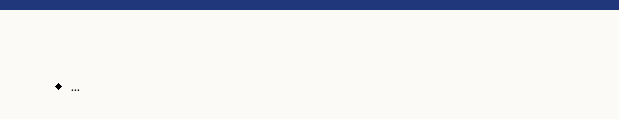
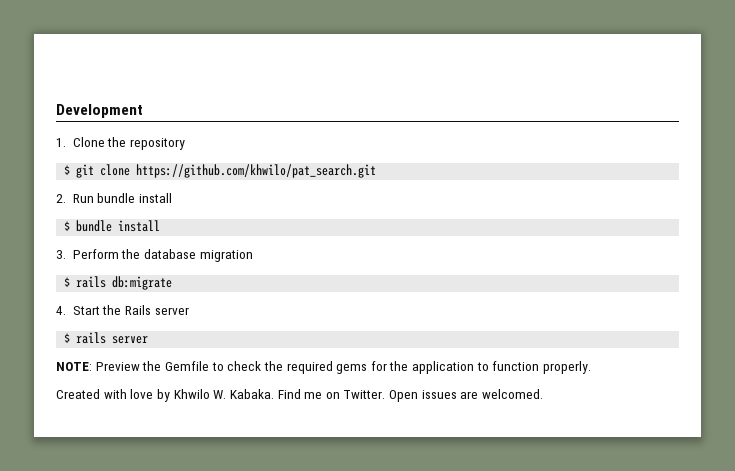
[70,89,80,91] ... -> [56,104,143,118] [56,137,186,150] [64,164,377,178] [56,193,173,203] [64,220,161,232] [56,249,253,262] [64,276,173,290] [56,305,189,315] [64,332,149,344] [56,361,592,374] [56,389,544,402] Development // 1. Clone the repository // $ git clone https://github.com/khwilo/pat_search.git // 2. Run bundle install // $ bundle install // 3. Perform the database migration // $ rails db:migrate // 4. Start the Rails server // $ rails server // NOTE: Preview the Gemfile to check the required gems for the application to function properly. // Created with love by Khwilo W. Kabaka. Find me on Twitter. Open issues are welcomed.

